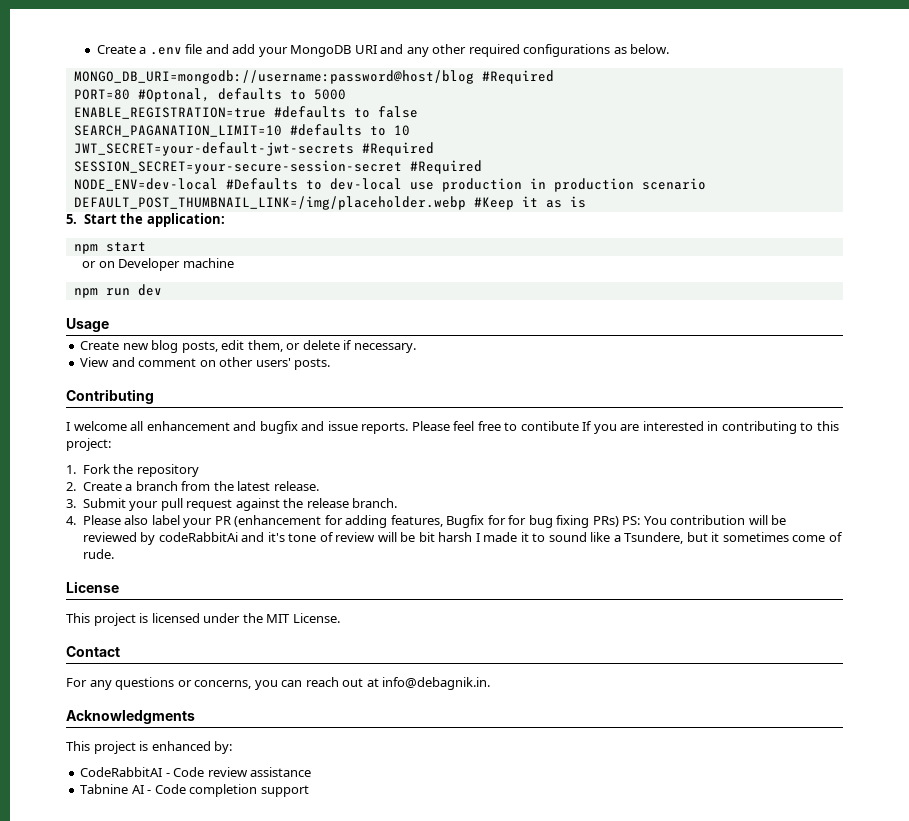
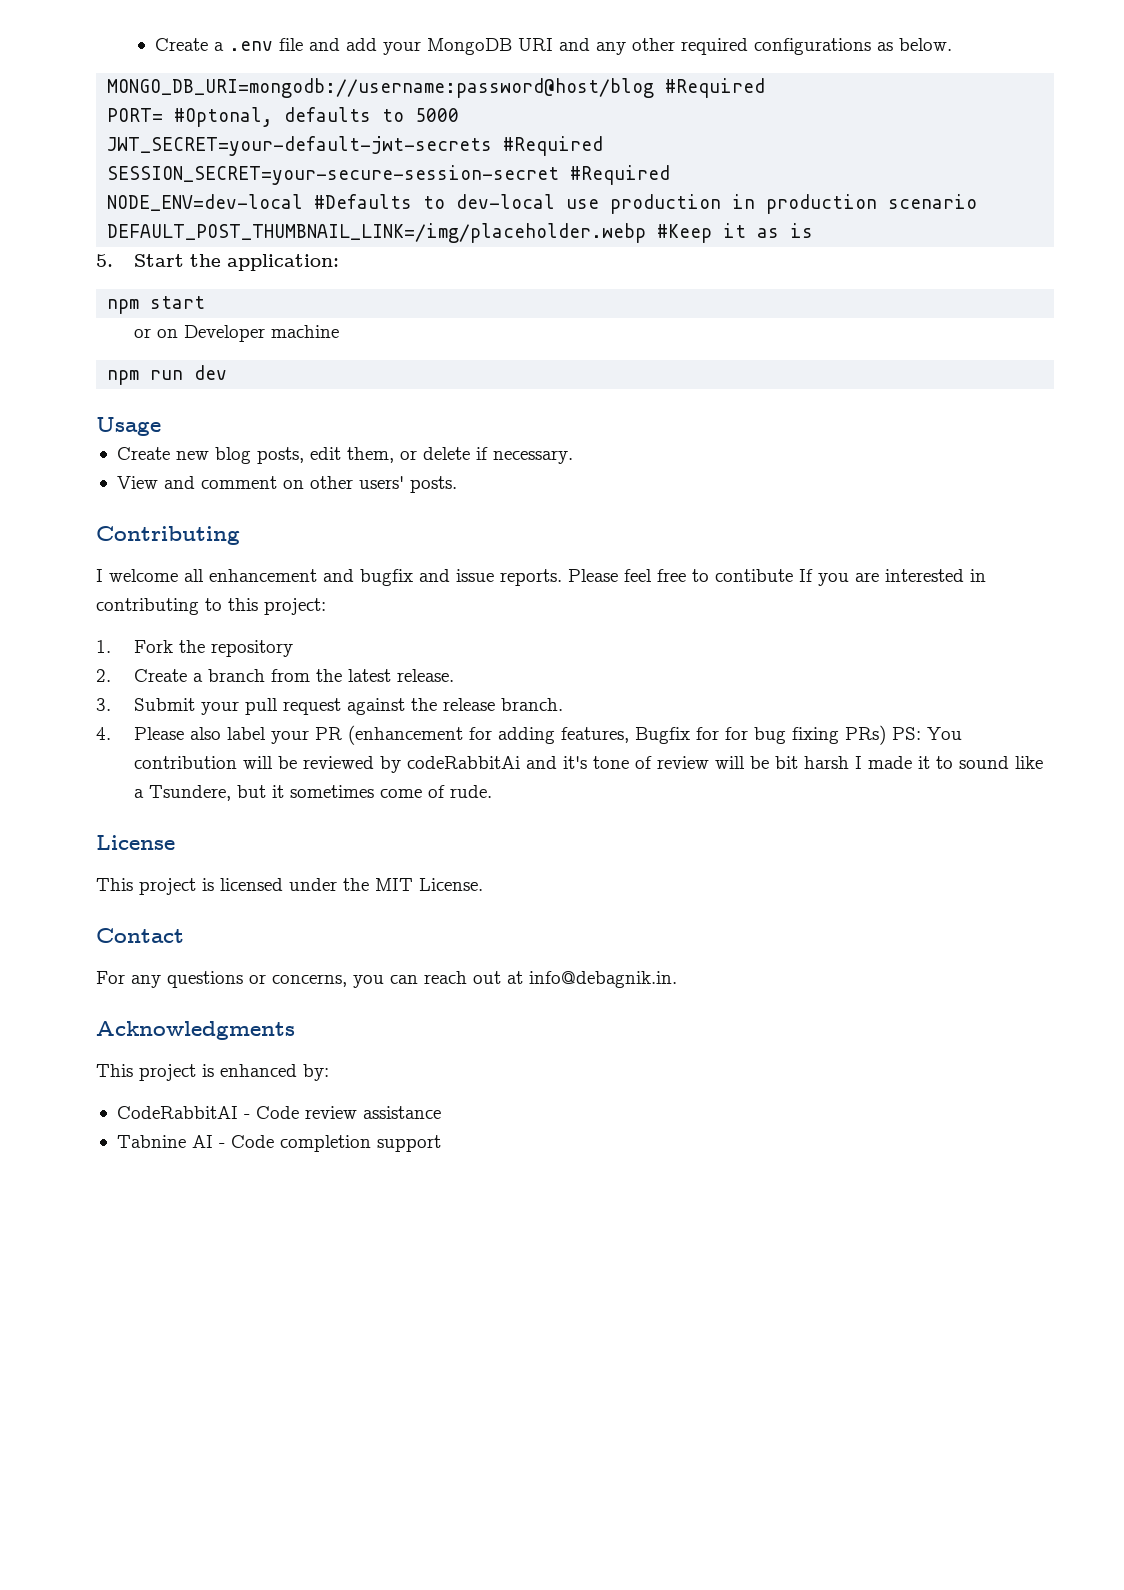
[73,89,130,100] PORT=80 -> [107,108,164,122] PORT=
[73,106,418,119] [73,124,410,137] // ENABLE_REGISTRATION=true #defaults to false // SEARCH_PAGANATION_LIMIT=10 #defaults to 10 -> (460, 115) none

